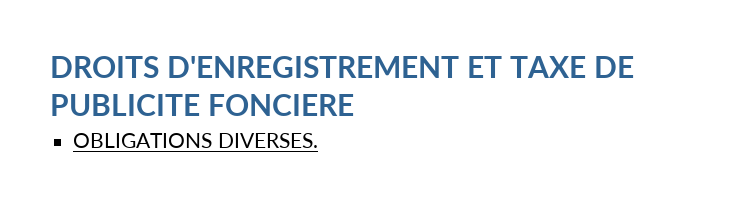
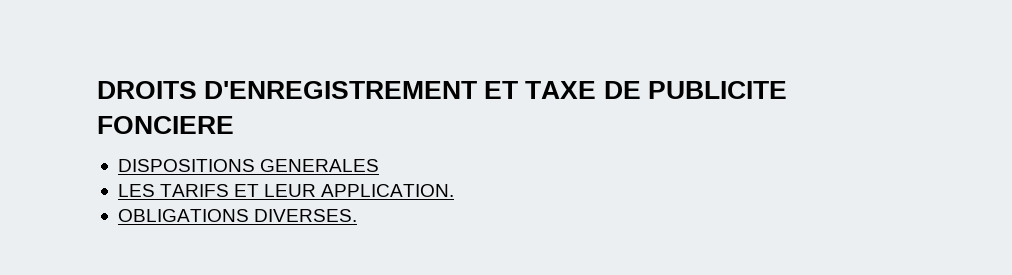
(354, 105) none -> [117,159,380,172] [117,184,455,197] // DISPOSITIONS GENERALES // LES TARIFS ET LEUR APPLICATION.

